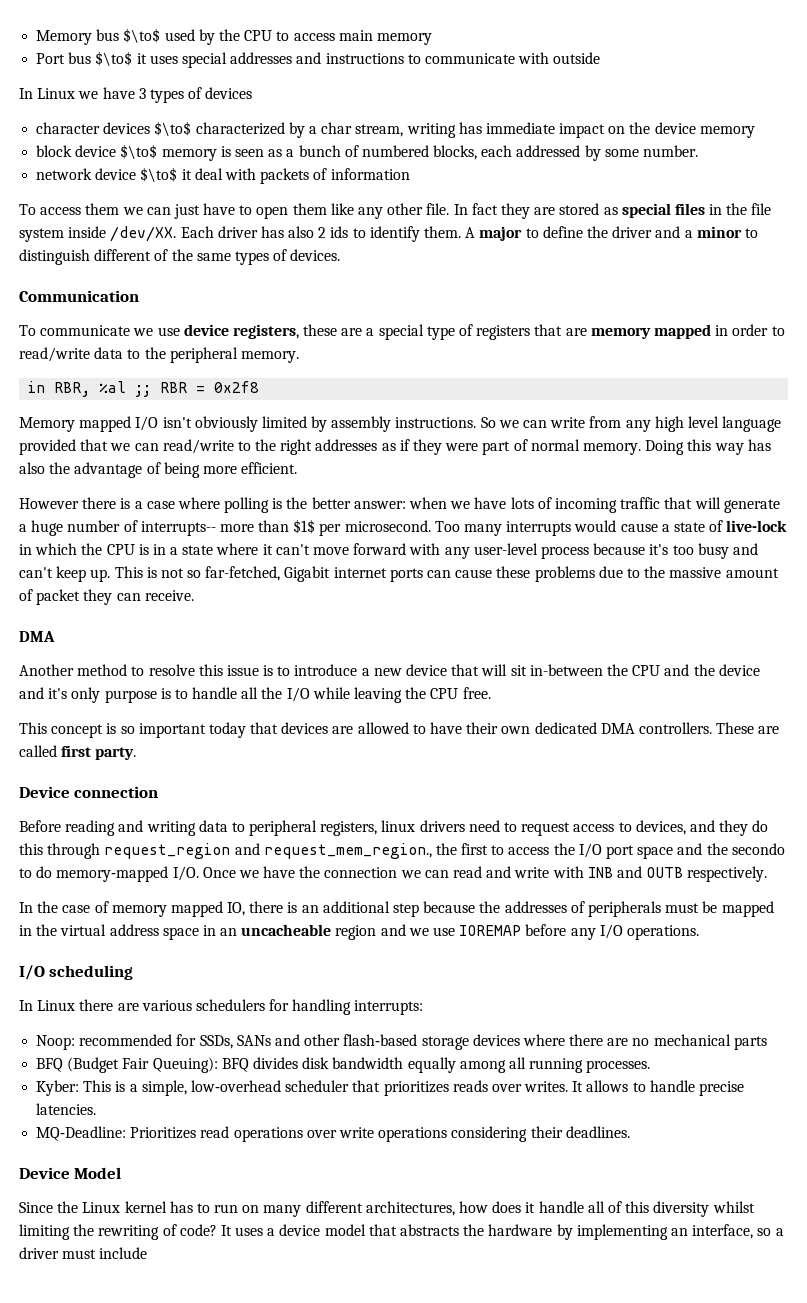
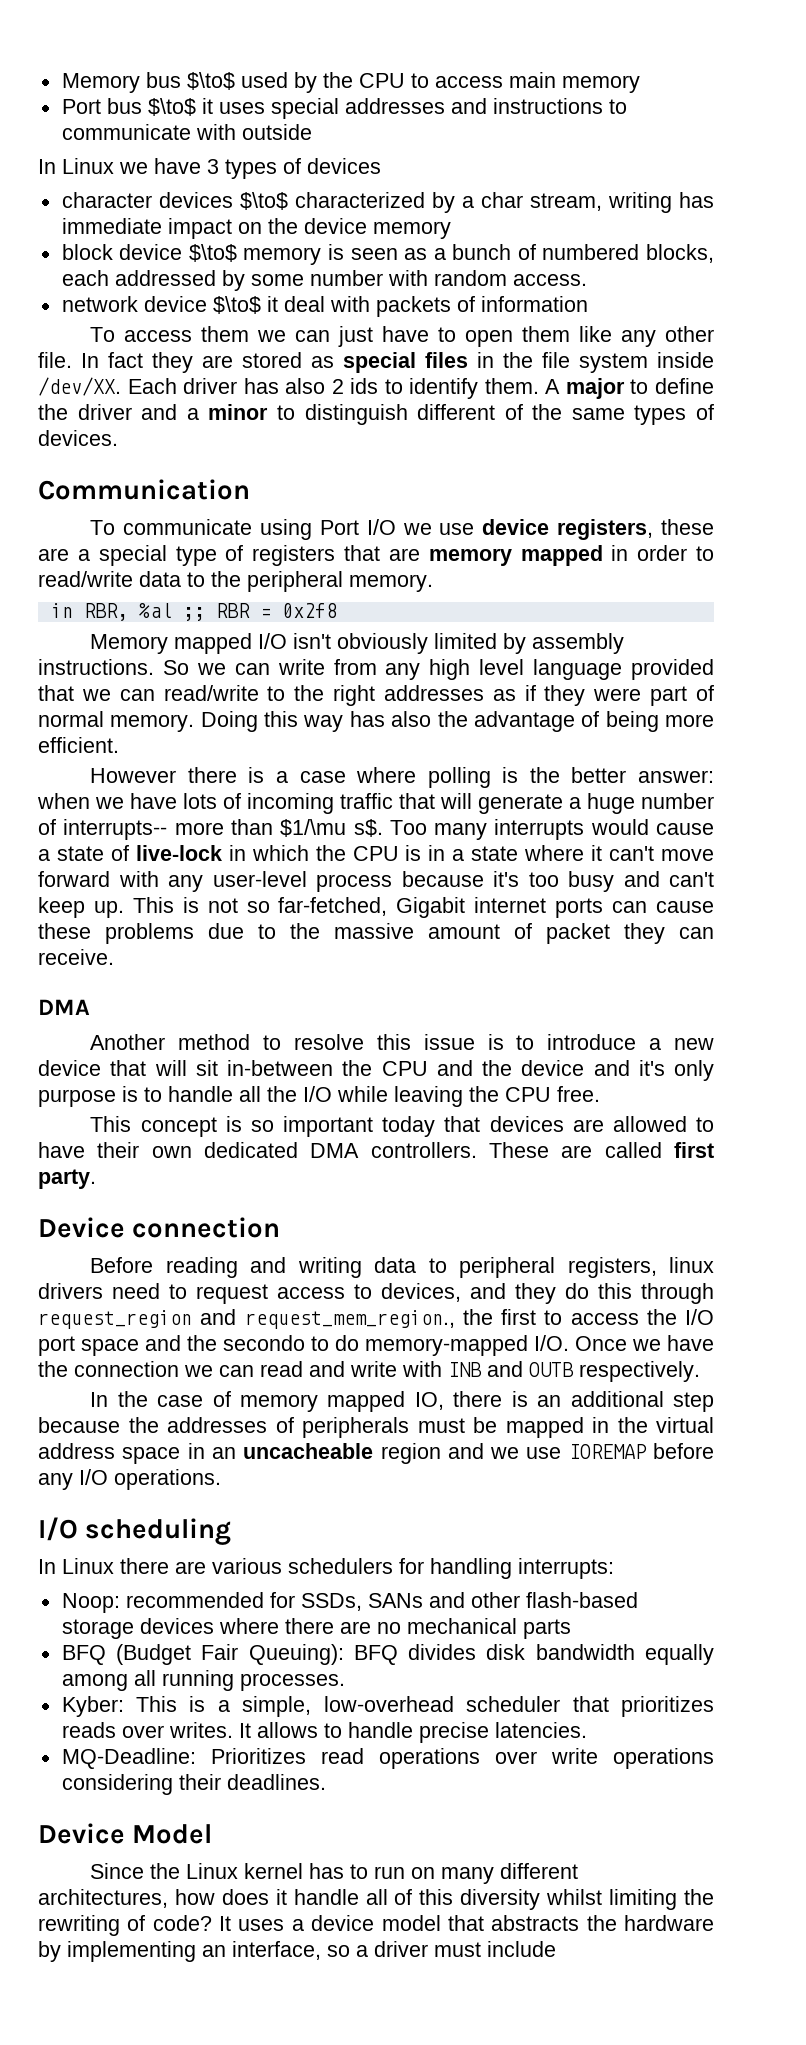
[643,145,699,157] number. -> [309,270,587,286] number with random access.
(131, 330) none -> [260,519,396,540] using Port I/O
[293,519,431,536] $1$ per microsecond. -> [280,819,383,837] $1/\mu s$.

